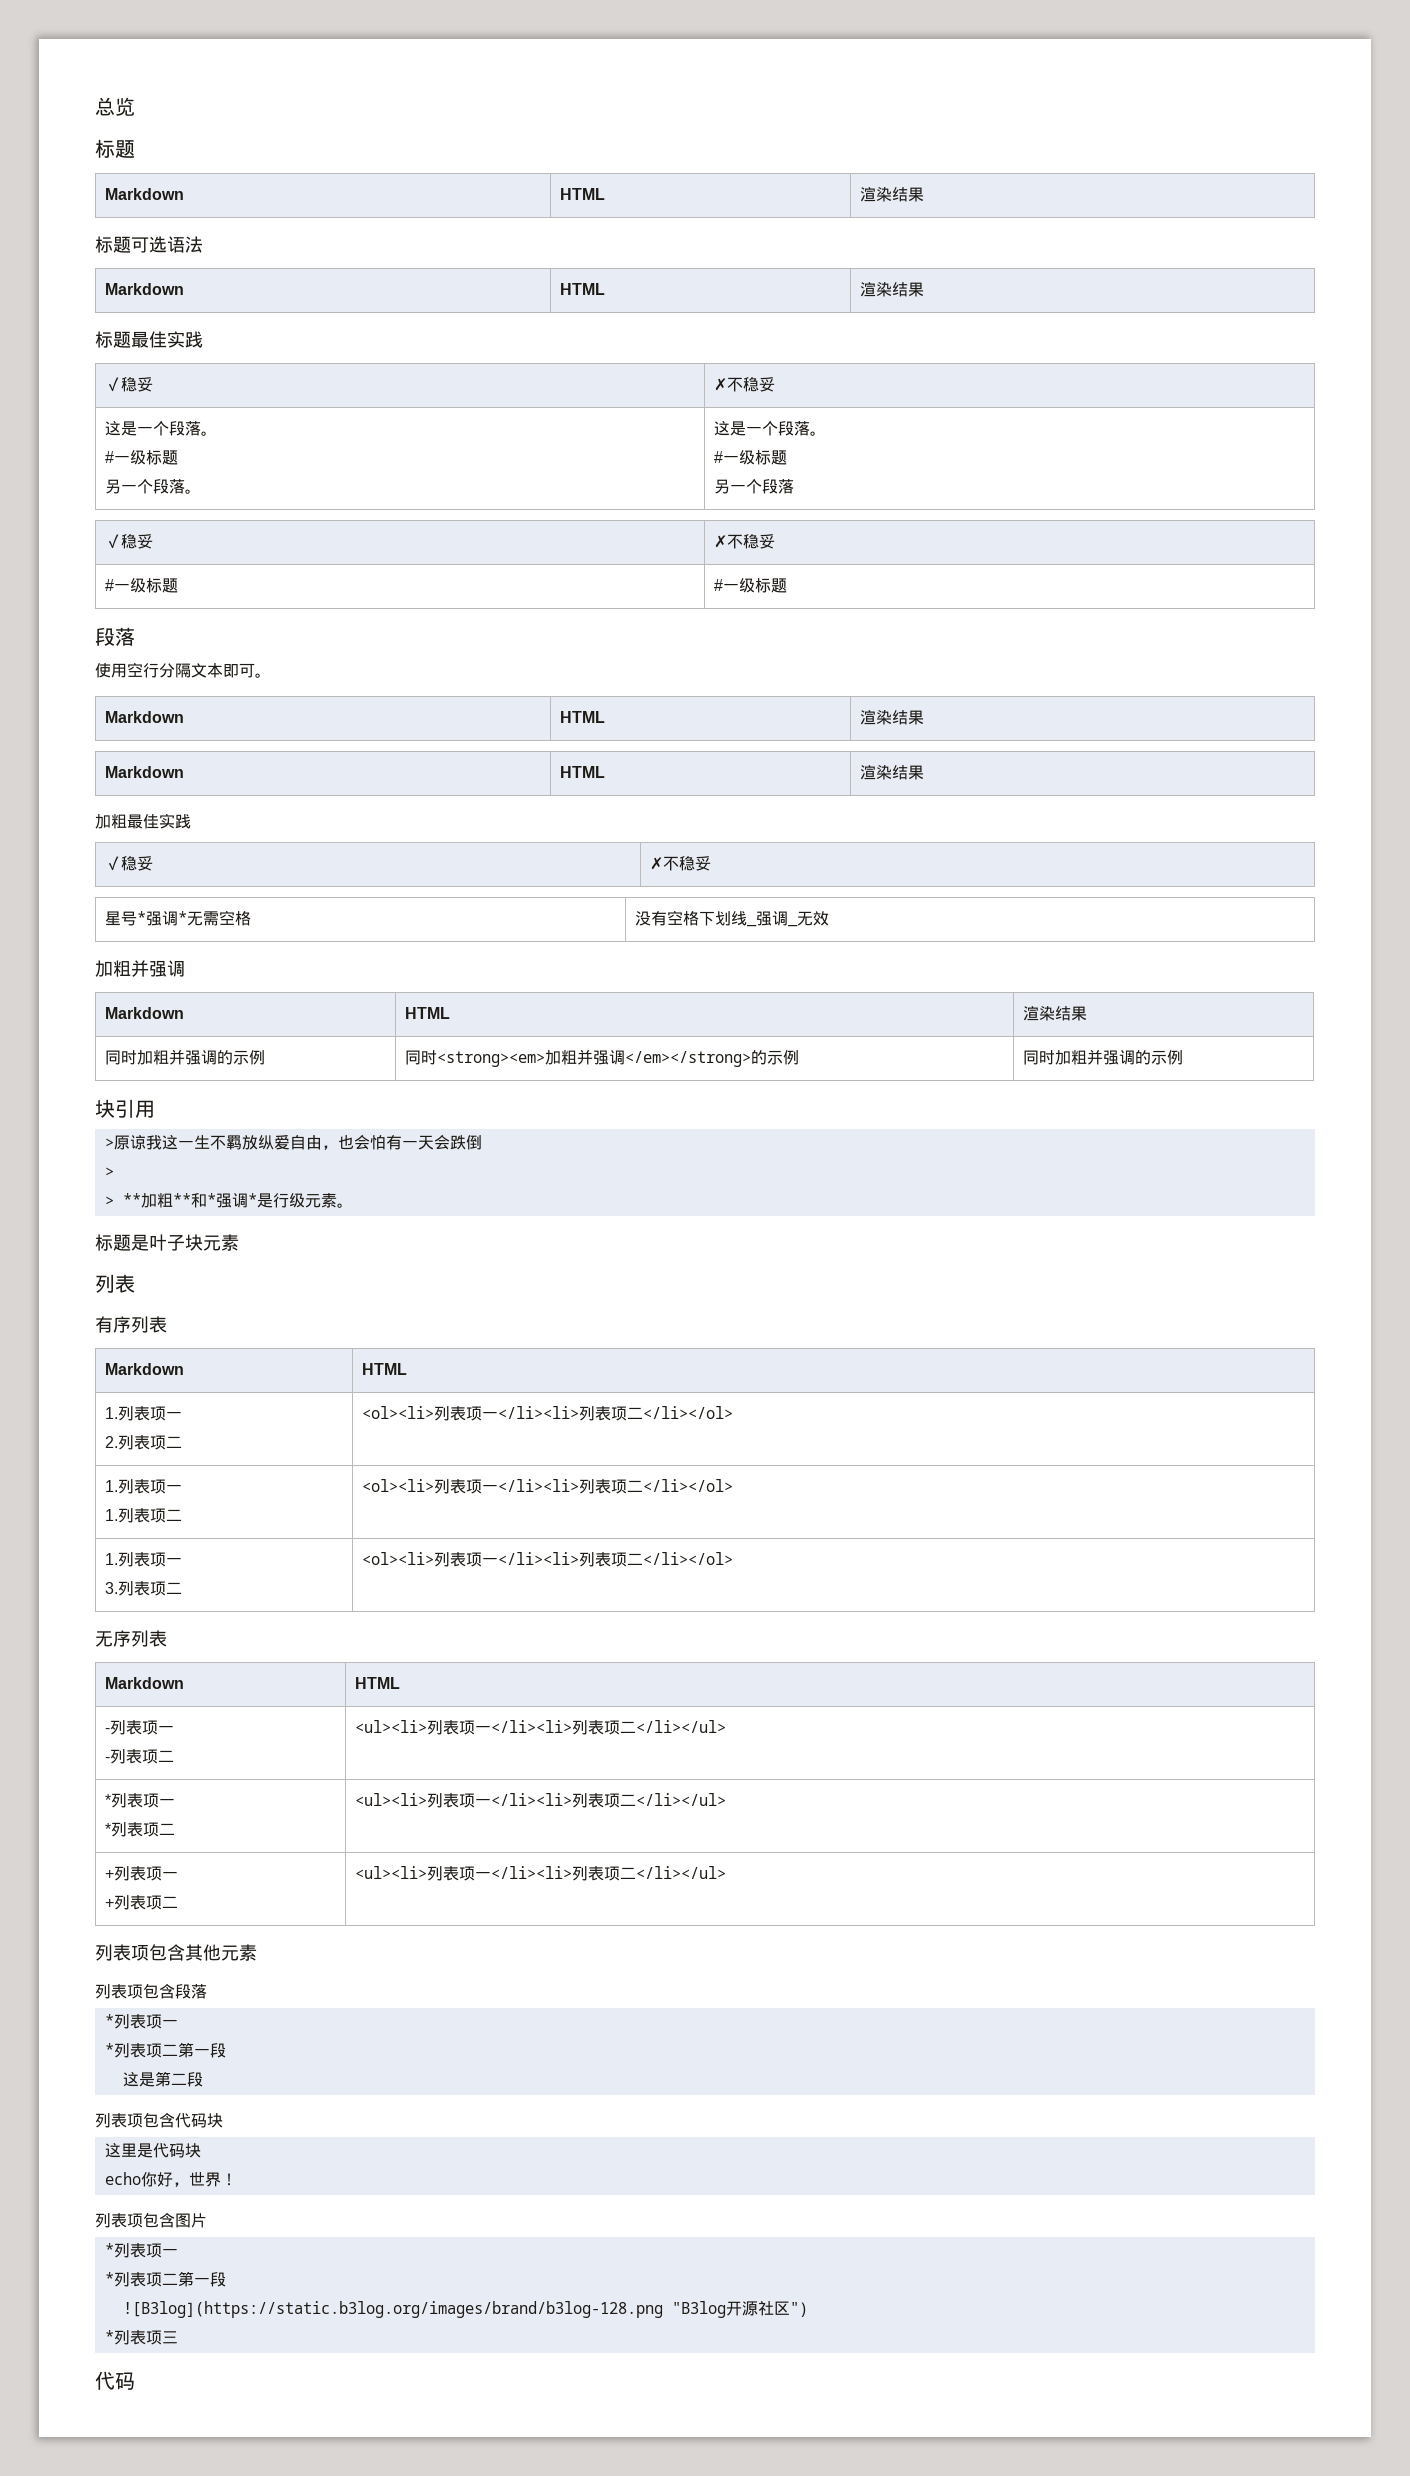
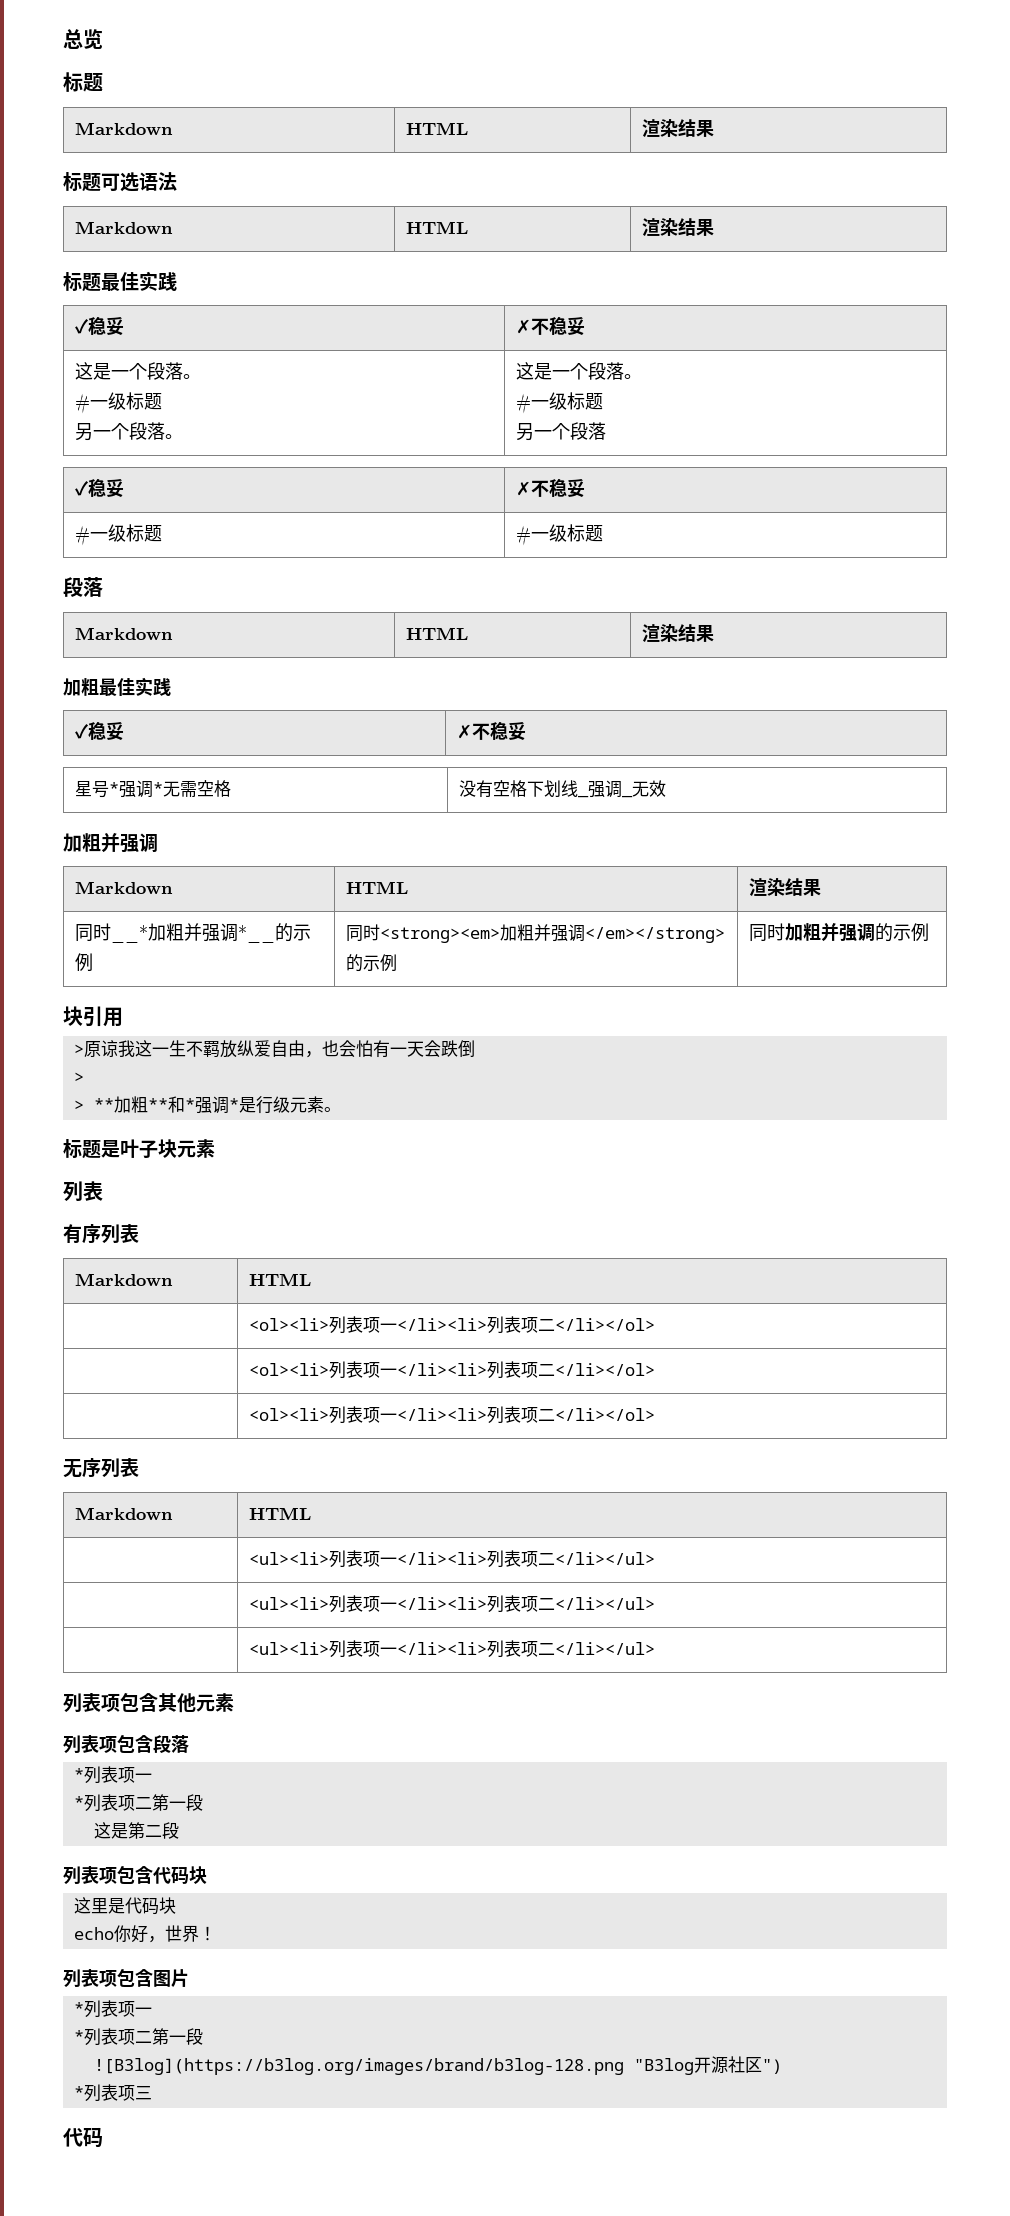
[95,662,271,678] [104,711,184,723] [559,711,605,723] [859,710,924,725] // 使用空行分隔文本即可。 // Markdown | HTML | 渲染结果 -> (103, 587) none
[136,1049,217,1065] 加粗并强调 -> [110,923,275,943] __*加粗并强调*__
[104,1406,182,1421] [104,1435,182,1450] [361,1406,733,1421] [104,1479,182,1494] [104,1508,182,1523] [361,1479,733,1494] [104,1552,182,1567] [104,1581,182,1596] 1.列表项一 // 2.列表项二 | <ol><li>列表项一</li><li>列表项二</li></ol> // 1.列表项一 // 1.列表项二 | <ol><li>列表项一</li><li>列表项二</li></ol> // 1.列表项一 // 3.列表项二 -> [248,1316,655,1334] [248,1361,655,1379] | <ol><li>列表项一</li><li>列表项二</li></ol> // | <ol><li>列表项一</li><li>列表项二</li></ol> //
[104,1720,174,1735] [104,1749,174,1764] [354,1720,726,1735] [104,1793,175,1808] [104,1822,175,1837] [354,1793,726,1808] [104,1866,178,1881] [104,1895,178,1910] -列表项一 // -列表项二 | <ul><li>列表项一</li><li>列表项二</li></ul> // *列表项一 // *列表项二 | <ul><li>列表项一</li><li>列表项二</li></ul> // +列表项一 // +列表项二 -> [248,1550,655,1568] [248,1595,655,1613] | <ul><li>列表项一</li><li>列表项二</li></ul> // | <ul><li>列表项一</li><li>列表项二</li></ul> //
[122,2301,663,2318] ![B3log](https://static.b3log.org/images/brand/b3log-128.png -> [93,2058,624,2075] ![B3log](https://b3log.org/images/brand/b3log-128.png

